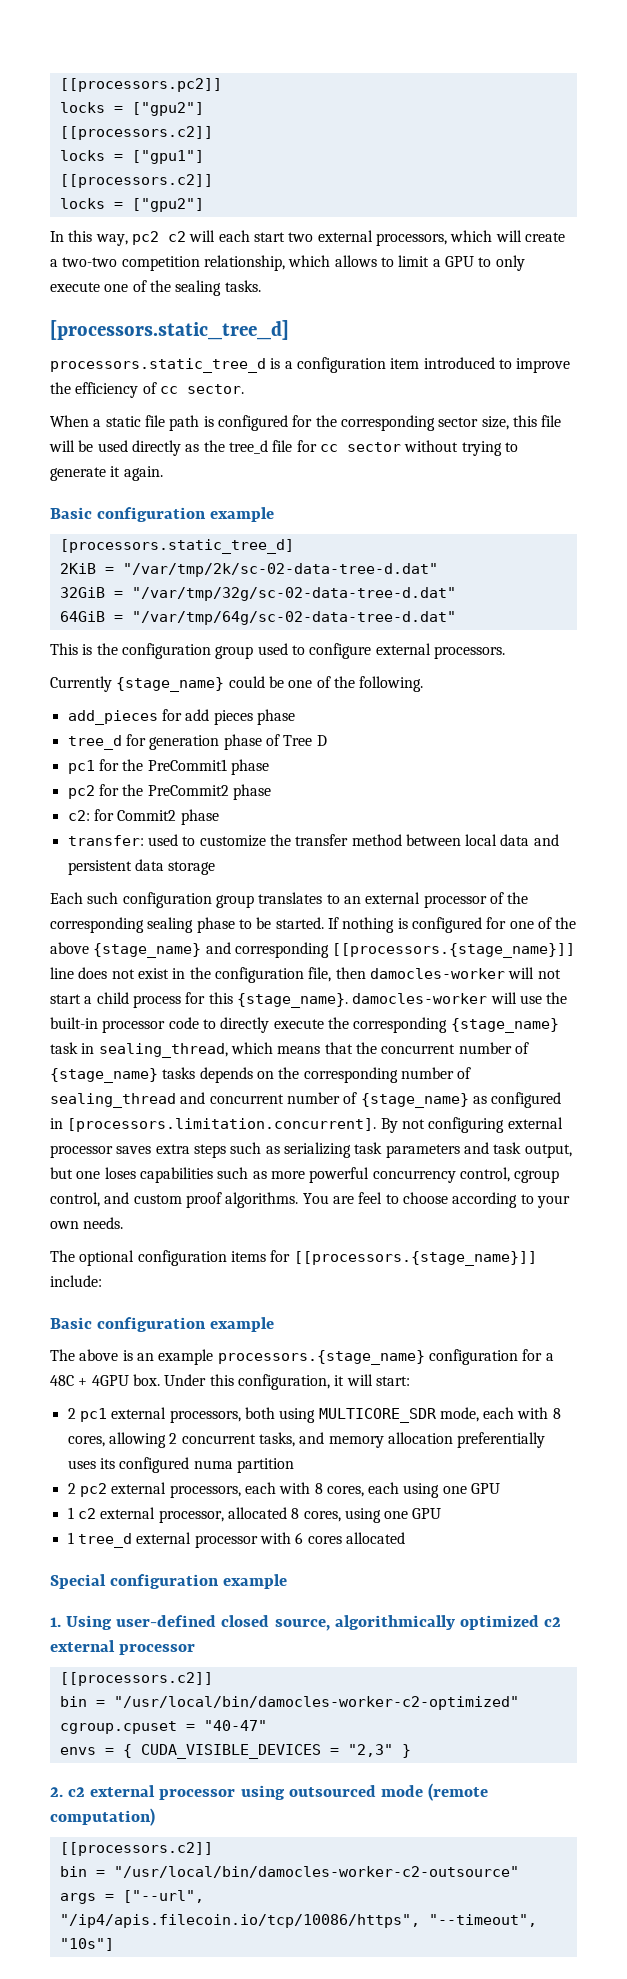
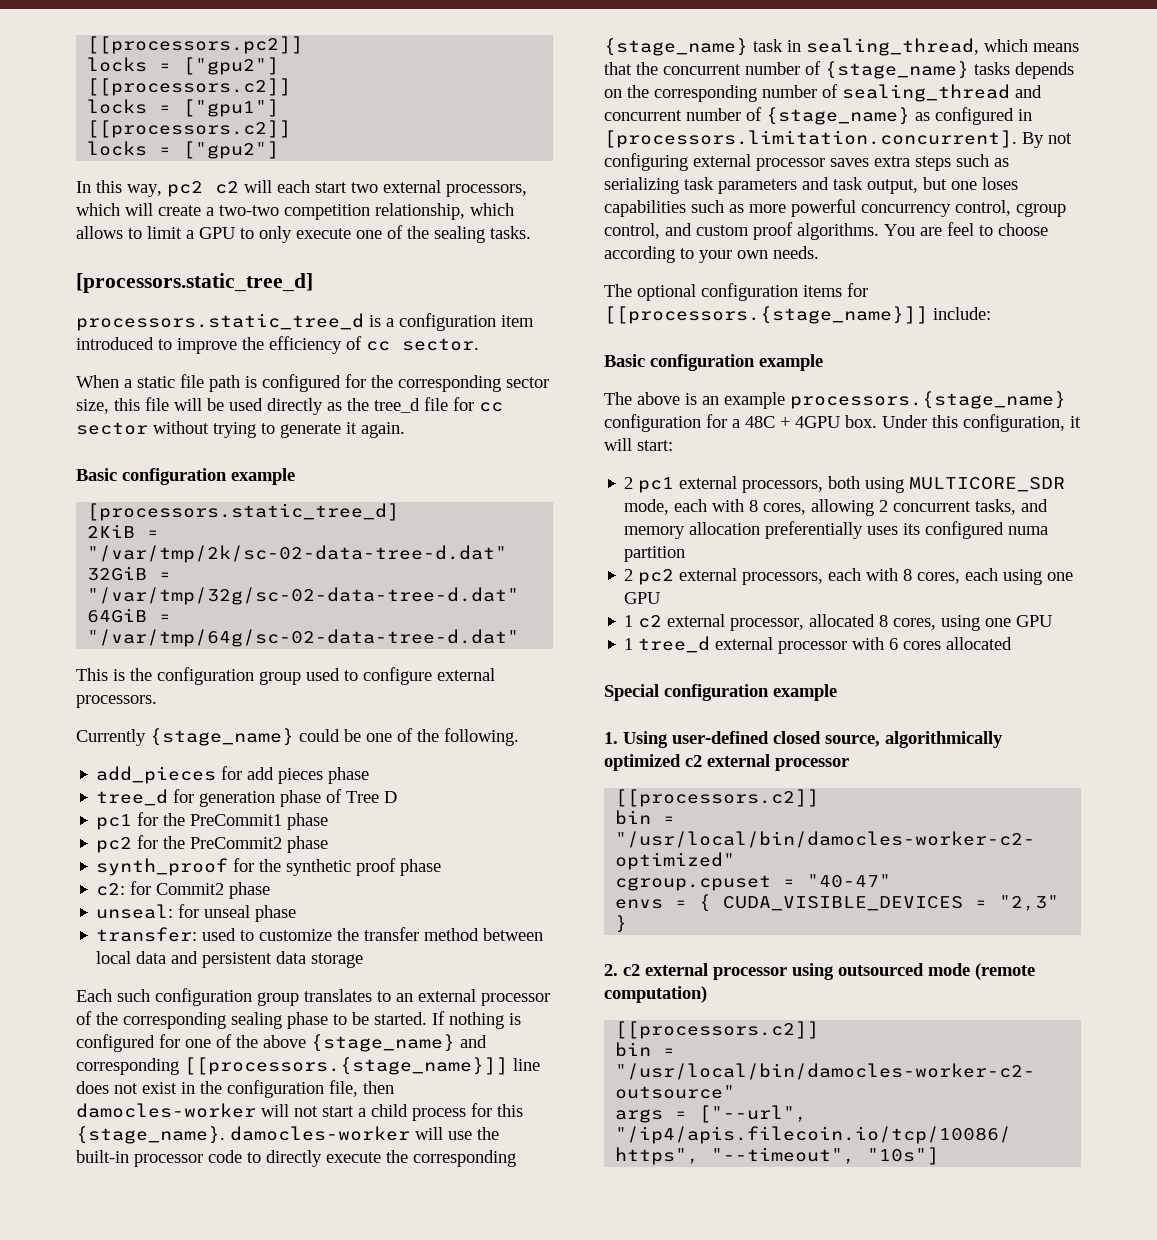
(271, 792) none -> [96,858,442,876] // synth_proof for the synthetic proof phase
(219, 817) none -> [96,904,297,922] // unseal: for unseal phase

